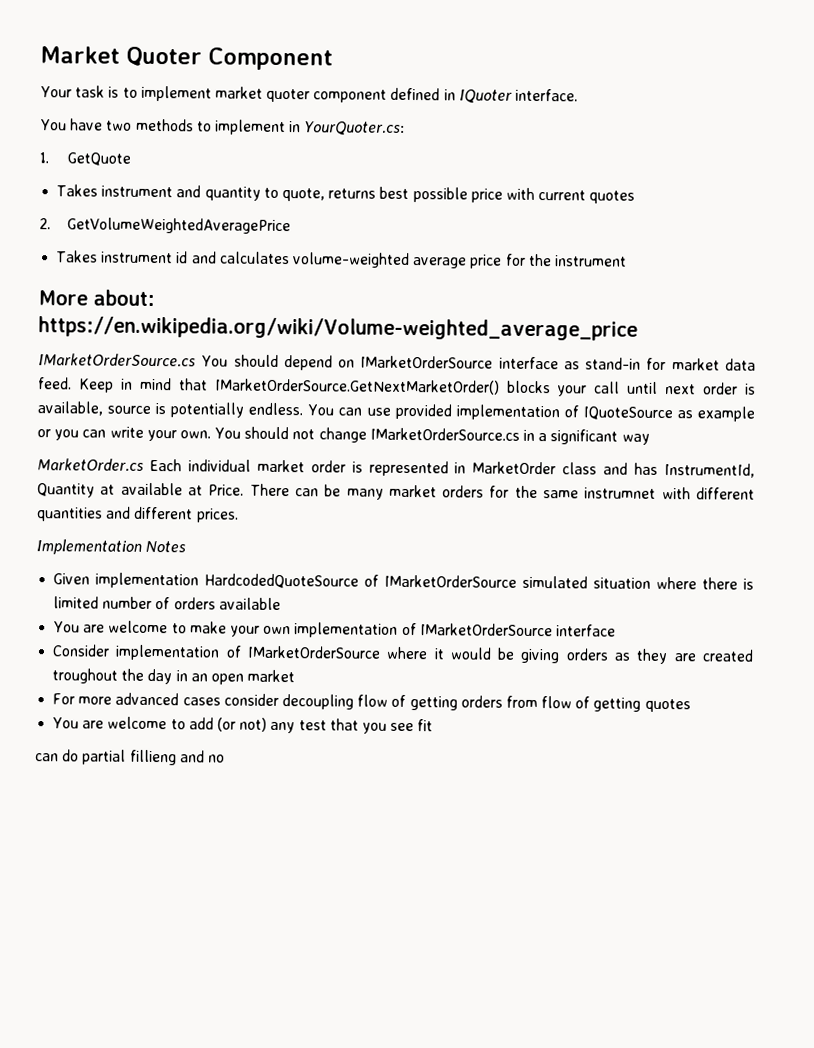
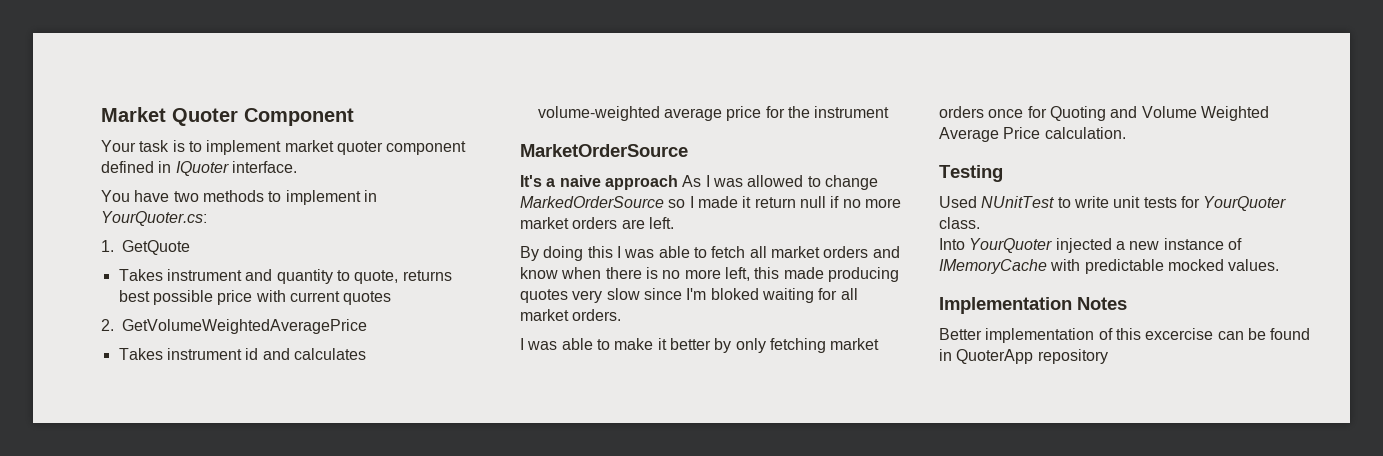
[38,289,155,307] [38,316,638,341] [38,353,757,371] [38,377,756,397] [37,401,755,422] [37,426,650,445] [37,458,755,478] [37,482,755,500] [37,506,239,523] [36,539,187,555] [53,572,754,590] [53,596,281,611] [53,620,616,638] [52,644,755,665] [52,668,296,685] [52,692,691,713] [52,716,434,734] [35,749,225,766] More about: https://en.wikipedia.org/wiki/Volume-weighted_average_price // IMarketOrderSource.cs You should depend on IMarketOrderSource interface as stand-in for market data feed. Keep in mind that IMarketOrderSource.GetNextMarketOrder() blocks your call until next order is available, source is potentially endless. You can use provided implementation of IQuoteSource as example or you can write your own. You should not change IMarketOrderSource.cs in a significant way // MarketOrder.cs Each individual market order is represented in MarketOrder class and has InstrumentId, Quantity at available at Price. There can be many market orders for the same instrumnet with different quantities and different prices. // Implementation Notes // Given implementation HardcodedQuoteSource of IMarketOrderSource simulated situation where there is limited number of orders available // You are welcome to make your own implementation of IMarketOrderSource interface // Consider implementation of IMarketOrderSource where it would be giving orders as they are created troughout the day in an open market // For more advanced cases consider decoupling flow of getting orders from flow of getting quotes // You are welcome to add (or not) any test that you see fit // can do partial fillieng and no -> [520,144,688,157] [520,175,878,190] [520,196,901,208] [520,217,674,229] [520,246,900,261] [520,267,899,282] [520,288,858,303] [520,309,622,321] [520,338,880,353] [939,106,1269,121] [939,127,1126,142] [939,165,1003,182] [939,196,1287,211] [939,217,980,229] [939,238,1242,253] [939,259,1280,274] [939,297,1127,314] [939,328,1311,343] [939,349,1108,364] MarketOrderSource // It's a naive approach As I was allowed to change MarkedOrderSource so I made it return null if no more market orders are left. // By doing this I was able to fetch all market orders and know when there is no more left, this made producing quotes very slow since I'm bloked waiting for all market orders. // I was able to make it better by only fetching market orders once for Quoting and Volume Weighted Average Price calculation. // Testing // Used NUnitTest to write unit tests for YourQuoter class. // Into YourQuoter injected a new instance of IMemoryCache with predictable mocked values. // Implementation Notes // Better implementation of this excercise can be found in QuoterApp repository

